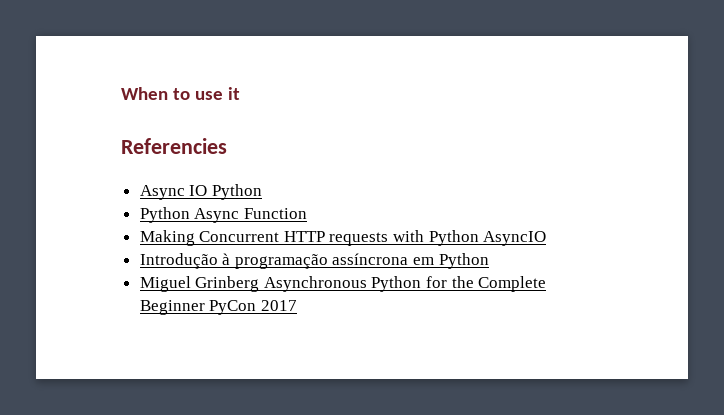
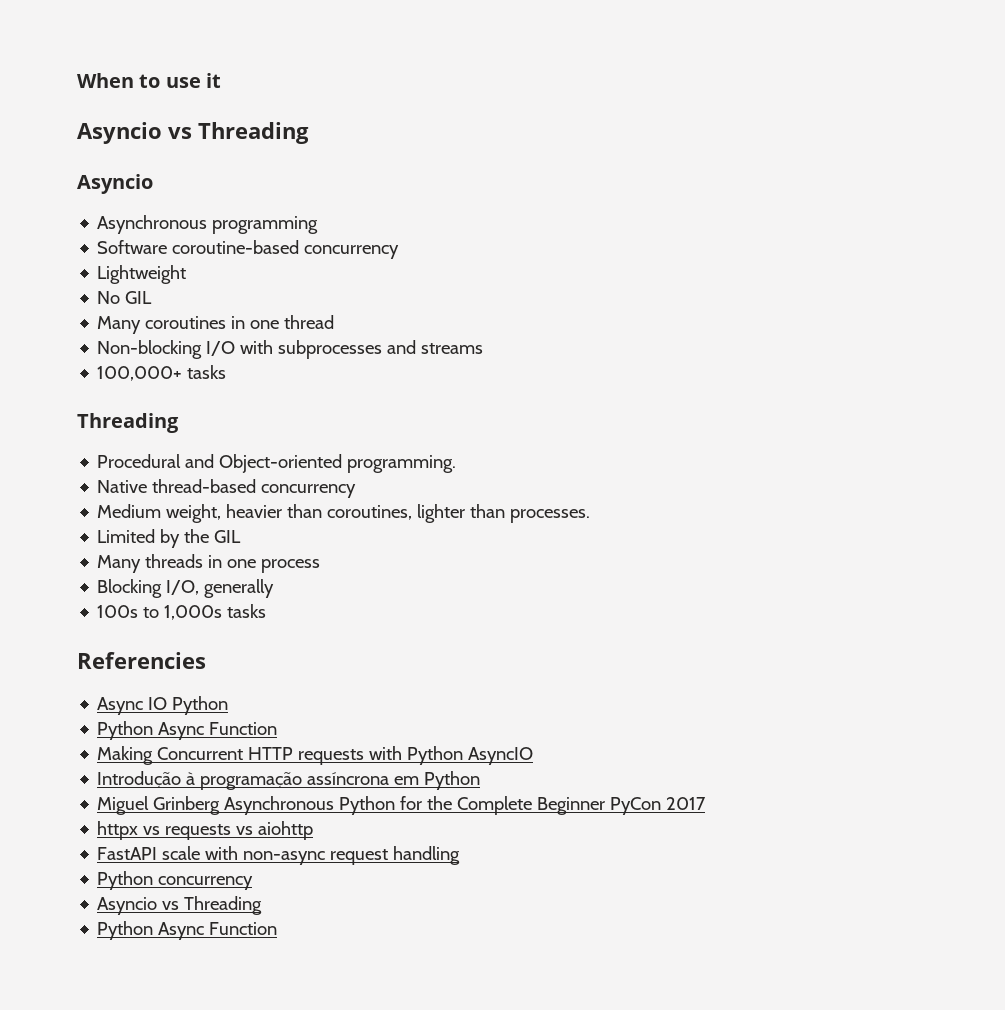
(241, 93) none -> [77,122,309,144] [77,174,153,194] [97,215,319,234] [97,240,400,259] [97,265,187,284] [97,291,153,304] [97,315,335,334] [97,340,484,359] [97,365,227,381] [77,413,179,433] [97,454,457,473] [97,479,357,498] [97,504,591,523] [97,529,242,548] [97,554,321,573] [97,579,275,598] [97,604,267,620] // Asyncio vs Threading // Asyncio // Asynchronous programming // Software coroutine-based concurrency // Lightweight // No GIL // Many coroutines in one thread // Non-blocking I/O with subprocesses and streams // 100,000+ tasks // Threading // Procedural and Object-oriented programming. // Native thread-based concurrency // Medium weight, heavier than coroutines, lighter than processes. // Limited by the GIL // Many threads in one process // Blocking I/O, generally // 100s to 1,000s tasks
(297, 305) none -> [97,821,314,840] [97,846,461,865] [97,871,254,890] [97,896,263,915] [97,921,278,940] // httpx vs requests vs aiohttp // FastAPI scale with non-async request handling // Python concurrency // Asyncio vs Threading // Python Async Function

